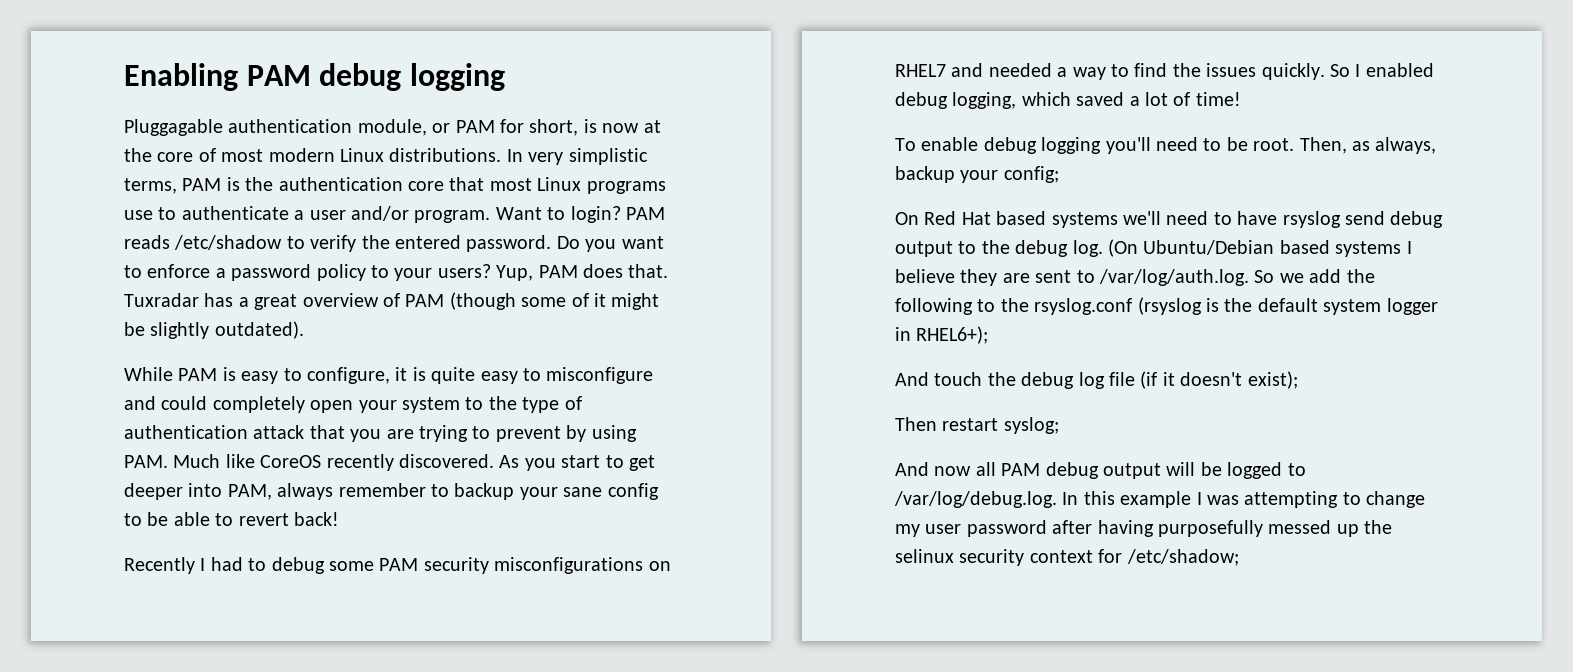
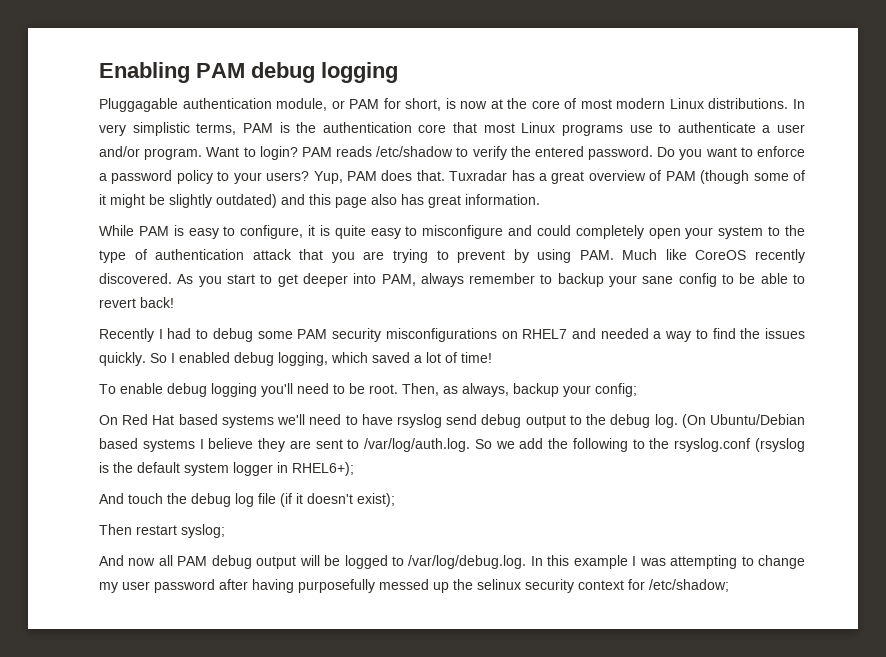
[214,321,304,339] outdated). -> [216,194,540,208] outdated) and this page also has great information.

